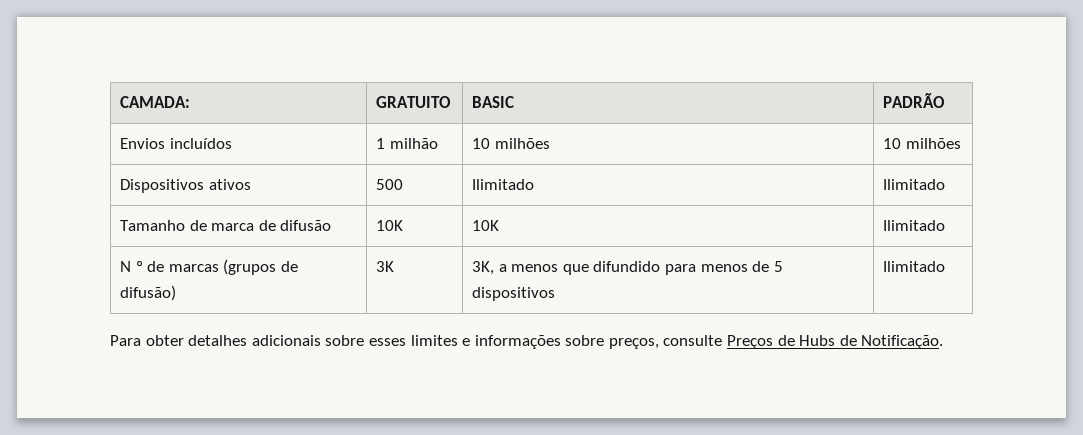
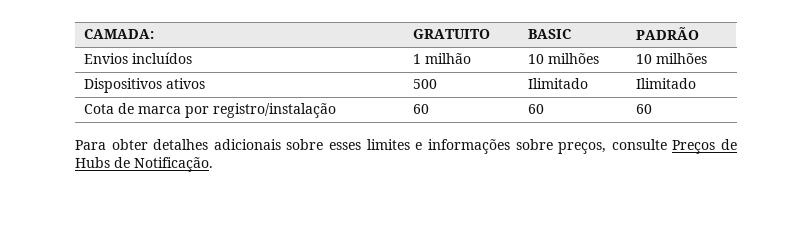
[120,220,186,231] Tamanho -> [83,104,114,114] Cota
[258,220,332,231] [376,220,404,231] [472,220,500,231] [883,220,946,231] [120,259,299,275] [120,285,177,301] [376,261,395,272] [472,261,783,275] [472,287,556,301] [883,261,946,272] de difusão | 10K | 10K | Ilimitado // N º de marcas (grupos de difusão) | 3K | 3K, a menos que difundido para menos de 5 dispositivos | Ilimitado -> [184,103,336,118] [412,104,429,114] [527,104,544,114] [635,104,652,114] por registro/instalação | 60 | 60 | 60

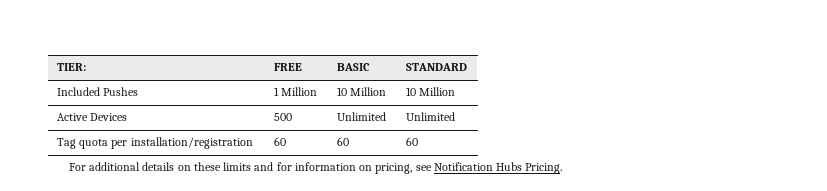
[83,29,154,39] [412,29,490,39] CAMADA: | GRATUITO -> [56,63,86,71] [273,63,302,71] TIER: | FREE
[635,27,699,40] [83,52,192,64] [412,53,471,64] [527,53,599,64] [635,53,707,64] [83,78,205,93] [412,79,437,89] [527,78,588,89] [635,78,696,89] [83,103,336,118] [412,104,429,114] [527,104,544,114] [635,104,652,114] [75,139,738,154] [75,157,213,172] PADRÃO // Envios incluídos | 1 milhão | 10 milhões | 10 milhões // Dispositivos ativos | 500 | Ilimitado | Ilimitado // Cota de marca por registro/instalação | 60 | 60 | 60 // Para obter detalhes adicionais sobre esses limites e informações sobre preços, consulte Preços de Hubs de Notificação. -> [405,63,467,71] [56,87,139,96] [273,87,318,96] [336,87,387,96] [405,87,456,96] [56,113,128,121] [273,113,292,121] [336,112,386,121] [405,112,455,121] [56,137,253,149] [273,137,286,146] [336,137,349,146] [405,137,418,146] [68,162,563,174] STANDARD // Included Pushes | 1 Million | 10 Million | 10 Million // Active Devices | 500 | Unlimited | Unlimited // Tag quota per installation/registration | 60 | 60 | 60 // For additional details on these limits and for information on pricing, see Notification Hubs Pricing.

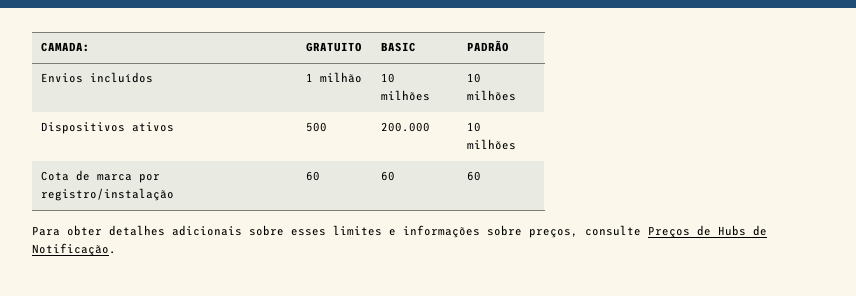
[56,63,86,71] [273,63,302,71] TIER: | FREE -> [40,42,90,52] [305,42,362,52] CAMADA: | GRATUITO
[405,63,467,71] [56,87,139,96] [273,87,318,96] [336,87,387,96] [405,87,456,96] [56,113,128,121] [273,113,292,121] [336,112,386,121] [405,112,455,121] [56,137,253,149] [273,137,286,146] [336,137,349,146] [405,137,418,146] [68,162,563,174] STANDARD // Included Pushes | 1 Million | 10 Million | 10 Million // Active Devices | 500 | Unlimited | Unlimited // Tag quota per installation/registration | 60 | 60 | 60 // For additional details on these limits and for information on pricing, see Notification Hubs Pricing. -> [466,40,509,52] [40,72,153,83] [305,72,362,83] [380,73,395,83] [380,90,430,101] [466,73,481,83] [466,90,516,101] [40,122,174,134] [305,122,327,132] [380,122,430,132] [466,122,481,132] [466,139,516,150] [40,170,160,183] [40,188,174,201] [305,171,320,181] [380,171,395,181] [466,171,481,181] [32,225,767,238] [32,243,116,256] PADRÃO // Envios incluídos | 1 milhão | 10 milhões | 10 milhões // Dispositivos ativos | 500 | 200.000 | 10 milhões // Cota de marca por registro/instalação | 60 | 60 | 60 // Para obter detalhes adicionais sobre esses limites e informações sobre preços, consulte Preços de Hubs de Notificação.

